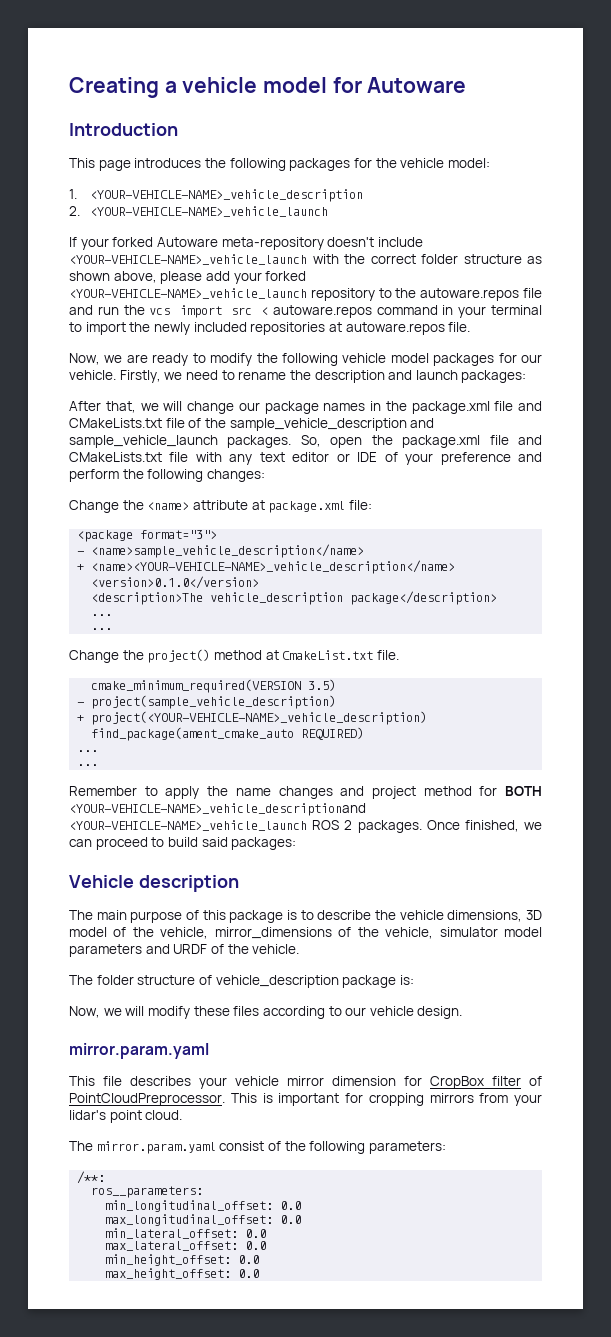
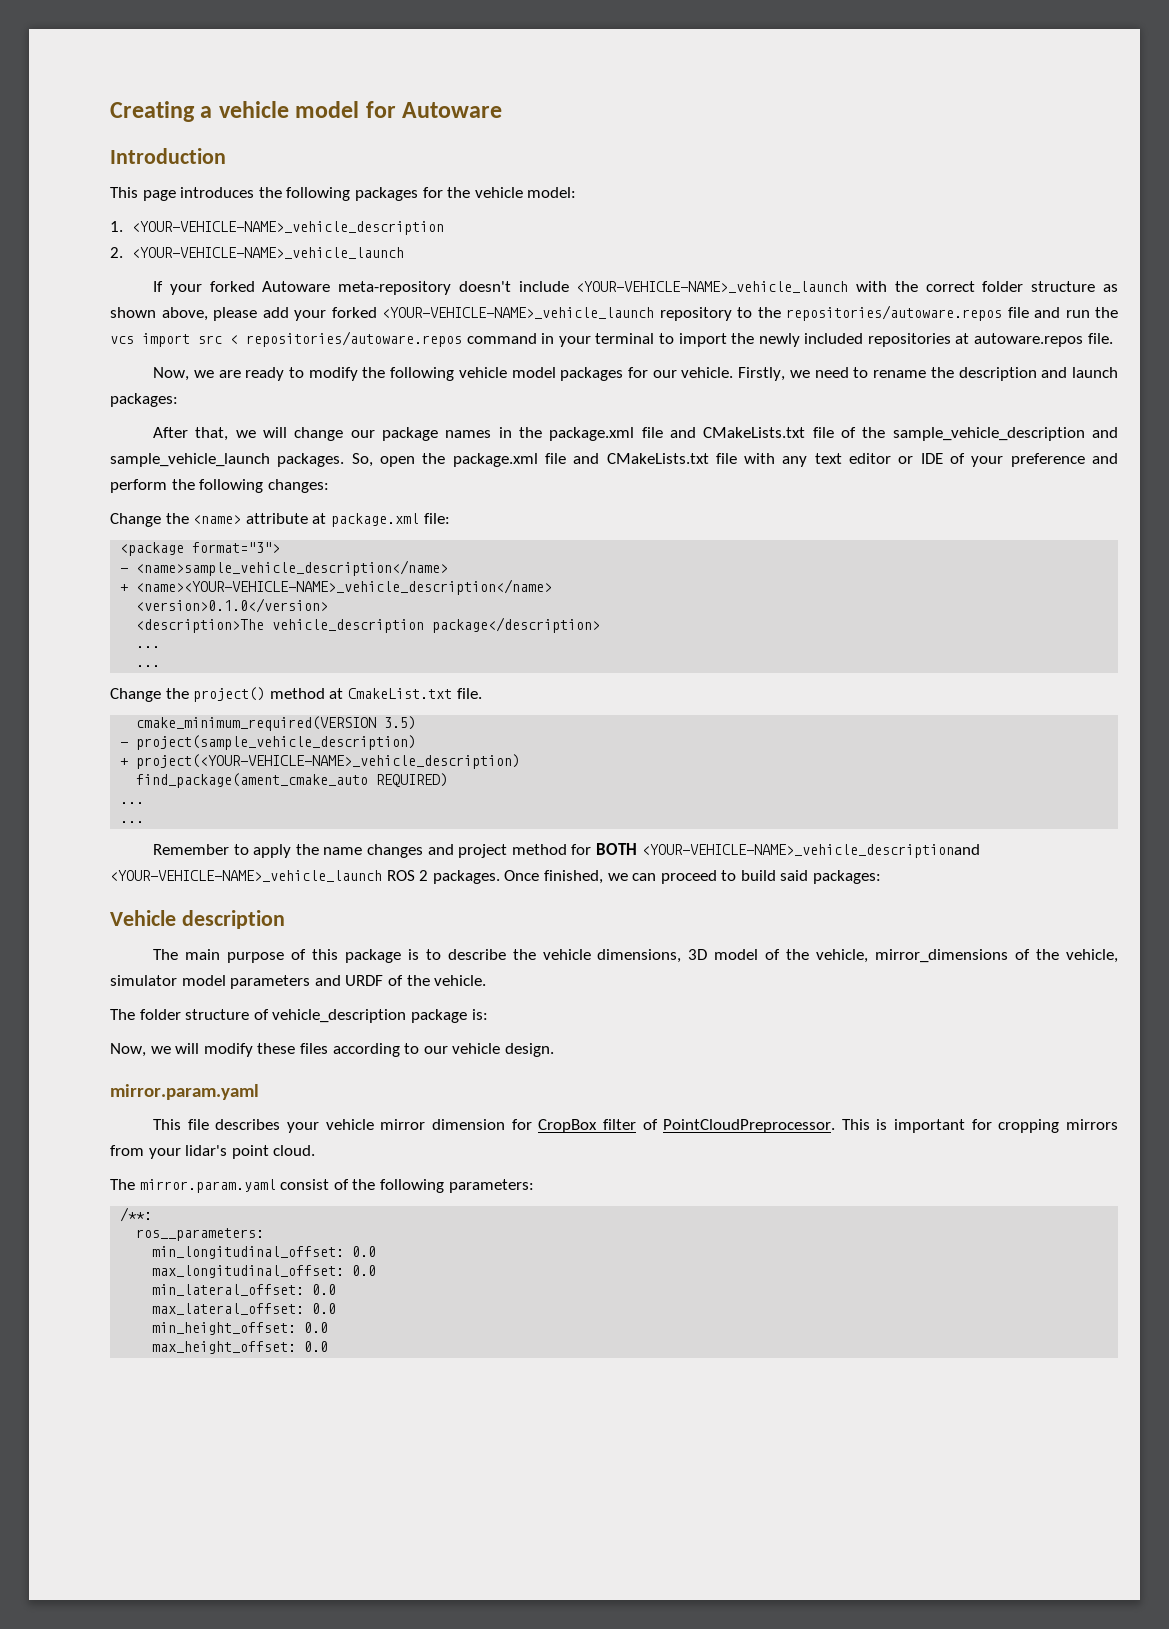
[420,288,520,301] autoware.repos -> [786,305,1002,321] repositories/autoware.repos
[272,305,372,318] autoware.repos -> [246,331,462,347] repositories/autoware.repos

